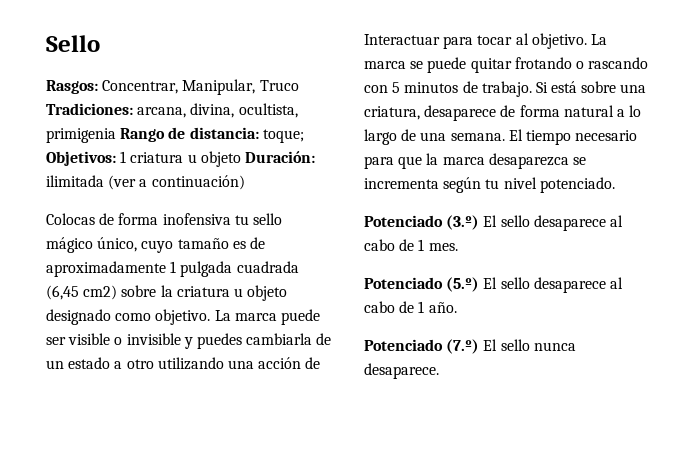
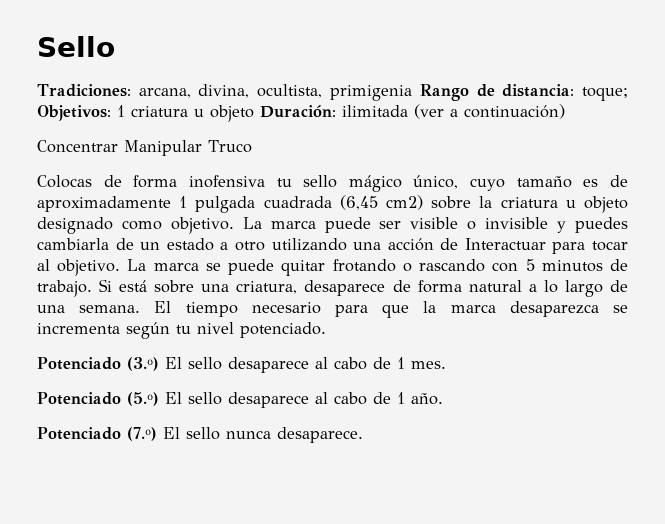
[46,79,299,95] Rasgos: Concentrar, Manipular, Truco -> (115, 46) none
(245, 182) none -> [37,140,252,156] // Concentrar Manipular Truco

